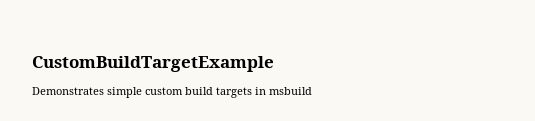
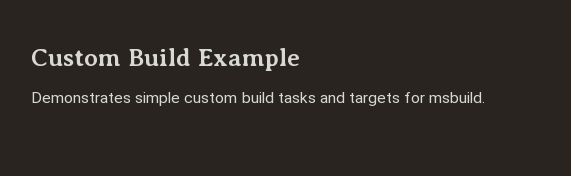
[32,56,274,72] CustomBuildTargetExample -> [31,48,300,71] Custom Build Example
[216,87,312,98] targets in msbuild -> [277,92,486,106] tasks and targets for msbuild.

